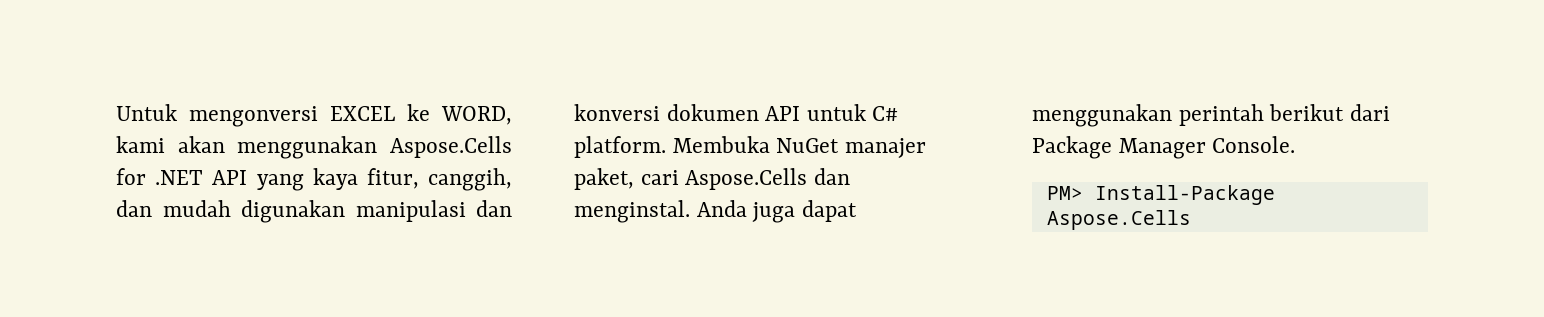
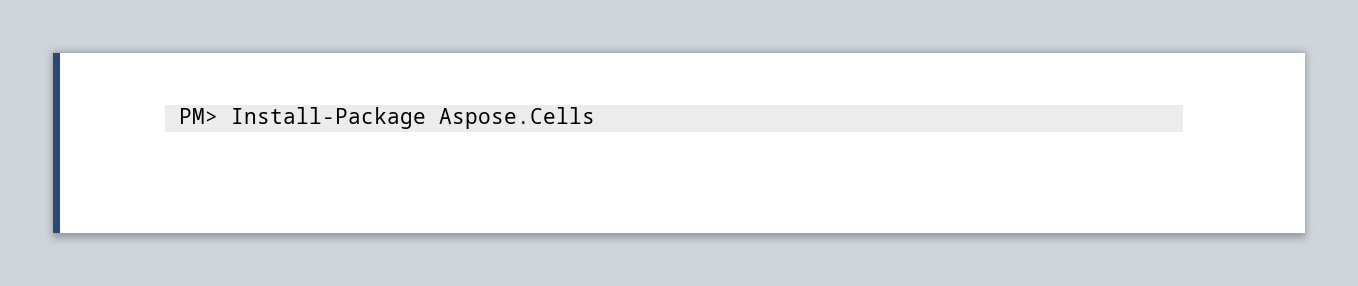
[116,104,512,127] [116,136,512,159] [116,168,512,191] [116,200,512,223] [574,104,899,121] [574,136,926,158] [574,168,850,190] [574,200,857,223] [1032,104,1390,127] [1032,136,1296,159] Untuk mengonversi EXCEL ke WORD, kami akan menggunakan Aspose.Cells for .NET API yang kaya fitur, canggih, dan mudah digunakan manipulasi dan konversi dokumen API untuk C# platform. Membuka NuGet manajer paket, cari Aspose.Cells dan menginstal. Anda juga dapat menggunakan perintah berikut dari Package Manager Console. // -> (178, 116) none

